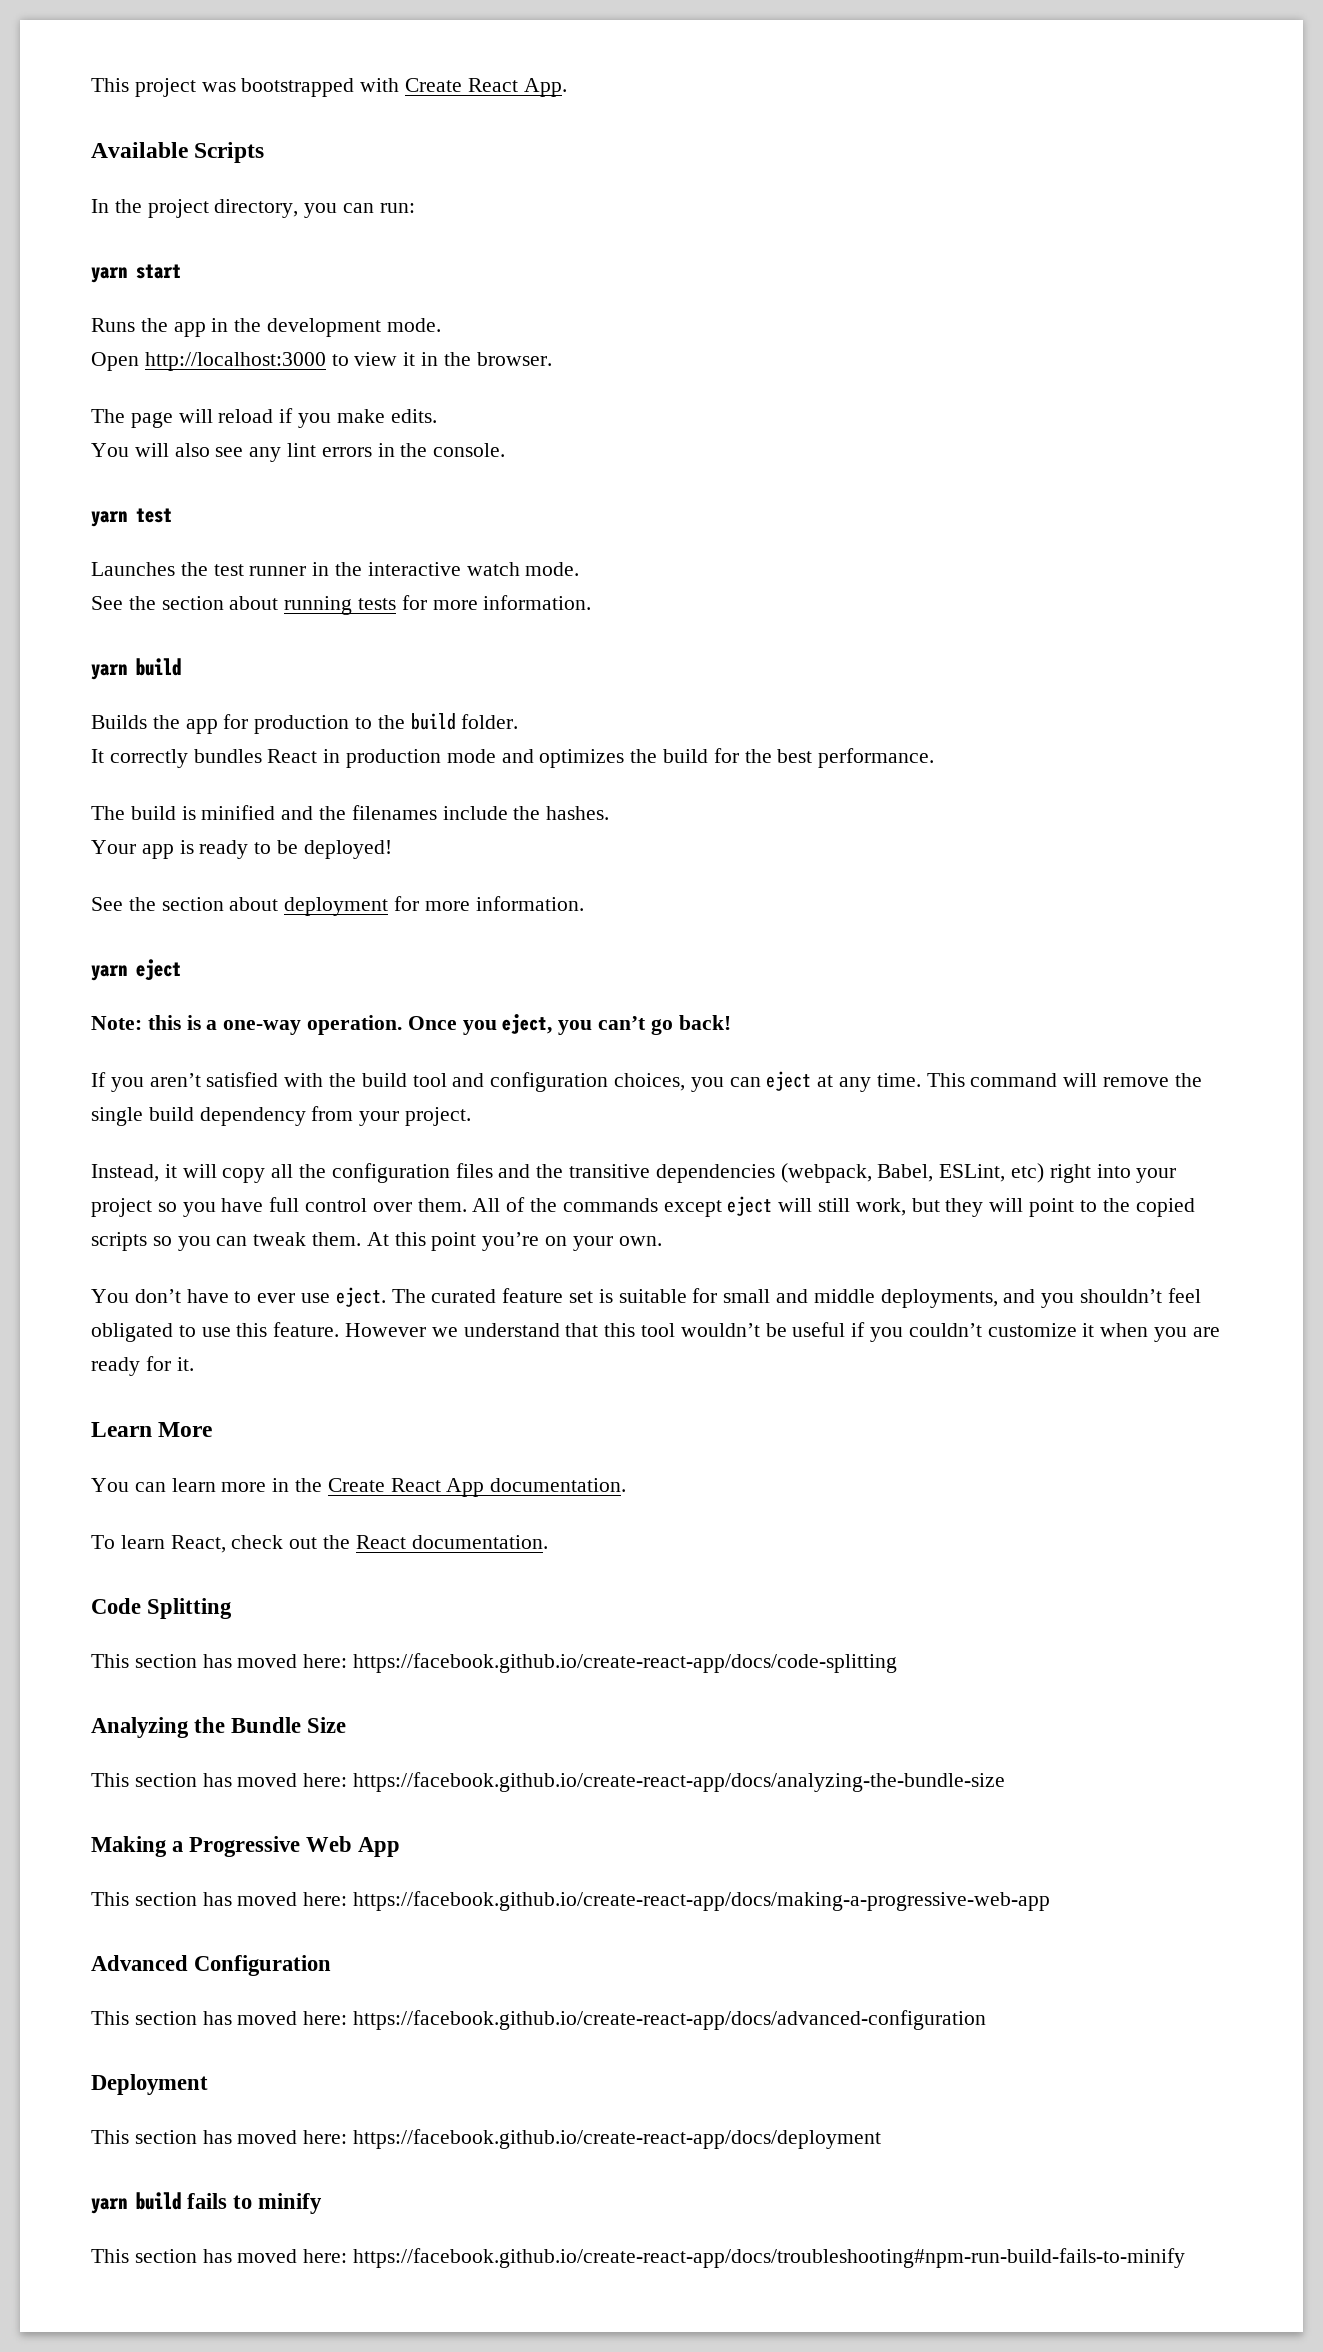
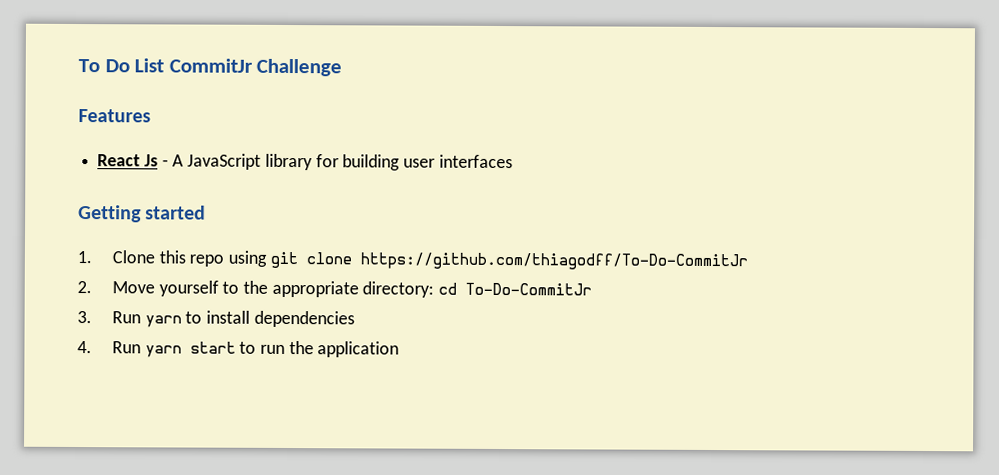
[91,78,567,97] [91,142,265,163] [91,199,415,218] [91,264,181,283] [91,318,441,337] [91,352,552,371] [91,408,437,428] [91,443,506,462] [91,508,172,527] [91,562,580,576] [91,595,592,615] [91,658,181,680] [91,713,519,734] [91,748,935,768] [91,805,610,820] [91,840,392,859] [91,896,584,916] [91,959,181,981] [91,1014,731,1035] [91,1071,1202,1092] [91,1106,472,1126] [91,1163,1177,1183] [91,1196,1195,1217] [91,1232,662,1251] [91,1287,1201,1308] [91,1322,1220,1342] [91,1356,194,1376] [91,1422,213,1437] [91,1478,627,1497] [91,1535,548,1553] [91,1598,233,1619] [91,1653,898,1673] [91,1717,347,1738] [91,1772,1006,1792] [91,1836,401,1857] [91,1891,1051,1911] [91,1955,332,1976] [91,2010,987,2030] [91,2074,208,2095] [91,2129,882,2149] [91,2192,323,2214] [91,2248,1186,2268] This project was bootstrapped with Create React App. // Available Scripts // In the project directory, you can run: // yarn start // Runs the app in the development mode. // Open http://localhost:3000 to view it in the browser. // The page will reload if you make edits. // You will also see any lint errors in the console. // yarn test // Launches the test runner in the interactive watch mode. // See the section about running tests for more information. // yarn build // Builds the app for production to the build folder. // It correctly bundles React in production mode and optimizes the build for the best performance. // The build is minified and the filenames include the hashes. // Your app is ready to be deployed! // See the section about deployment for more information. // yarn eject // Note: this is a one-way operation. Once you eject, you can’t go back! // If you aren’t satisfied with the build tool and configuration choices, you can eject at any time. This command will remove the single build dependency from your project. // Instead, it will copy all the configuration files and the transitive dependencies (webpack, Babel, ESLint, etc) right into your project so you have full control over them. All of the commands except eject will still work, but they will point to the copied scripts so you can tweak them. At this point you’re on your own. // You don’t have to ever use eject. The curated feature set is suitable for small and middle deployments, and you shouldn’t feel obligated to use this feature. However we understand that this tool wouldn’t be useful if you couldn’t customize it when you are ready for it. // Learn More // You can learn more in the Create React App documentation. // To learn React, check out the React documentation. // Code Splitting // This section has moved here: https://facebook.github.io/create-react-app/docs/code-splitting // Analyzing the Bundle Size // This section has moved here: https://facebook.github.io/create-react-app/docs/analyzing-the-bundle-size // Making a Progressive Web App // This section has moved here: https://facebook.github.io/create-react-app/docs/making-a-progressive-web-app // Advanced Configuration // This section has moved here: https://facebook.github.io/create-react-app/docs/advanced-configuration // Deployment // This section has moved here: https://facebook.github.io/create-react-app/docs/deployment // yarn build fails to minify // This section has moved here: https://facebook.github.io/create-react-app/docs/troubleshooting#npm-run-build-fails-to-minify -> [78,58,343,77] [78,109,151,123] [97,153,513,171] [78,205,207,223] [77,250,748,271] [77,280,593,298] [77,310,355,328] [77,341,400,358] To Do List CommitJr Challenge // Features // React Js - A JavaScript library for building user interfaces // Getting started // 1. Clone this repo using git clone https://github.com/thiagodff/To-Do-CommitJr // 2. Move yourself to the appropriate directory: cd To-Do-CommitJr // 3. Run yarn to install dependencies // 4. Run yarn start to run the application

